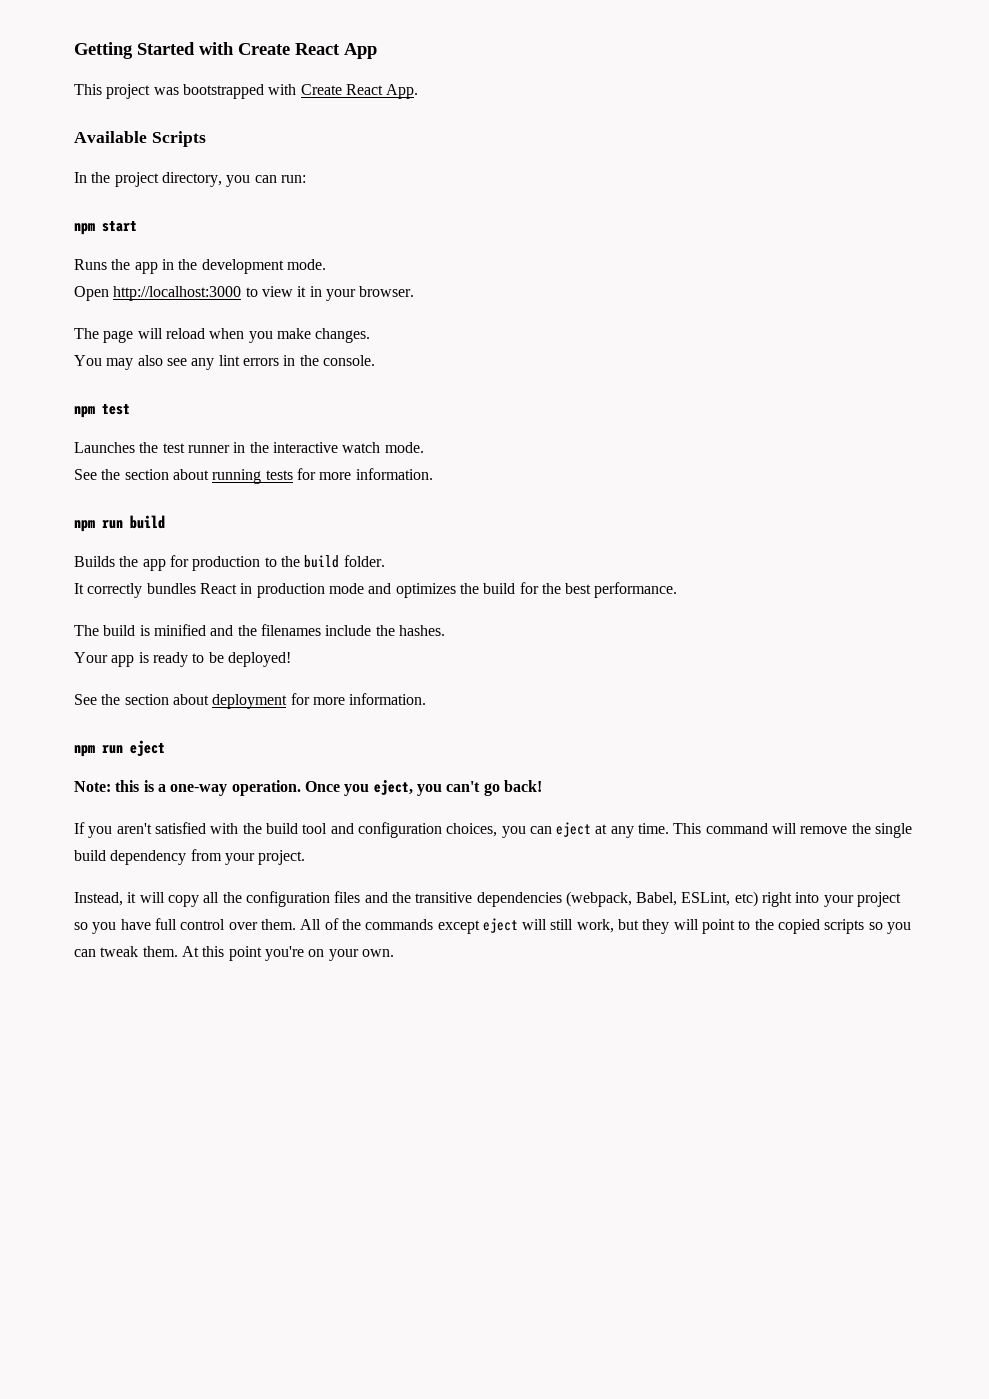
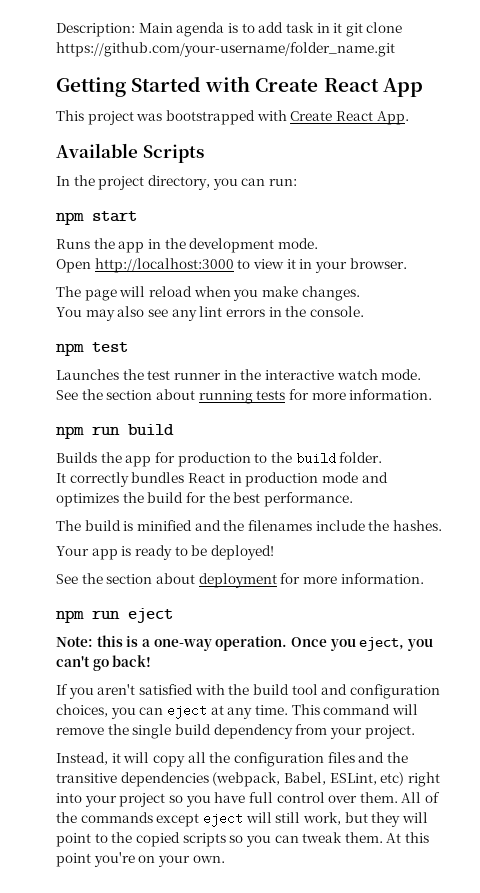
(74, 50) none -> [56,22,403,37] [56,42,395,57] Description: Main agenda is to add task in it git clone https://github.com/your-username/folder_name.git //

